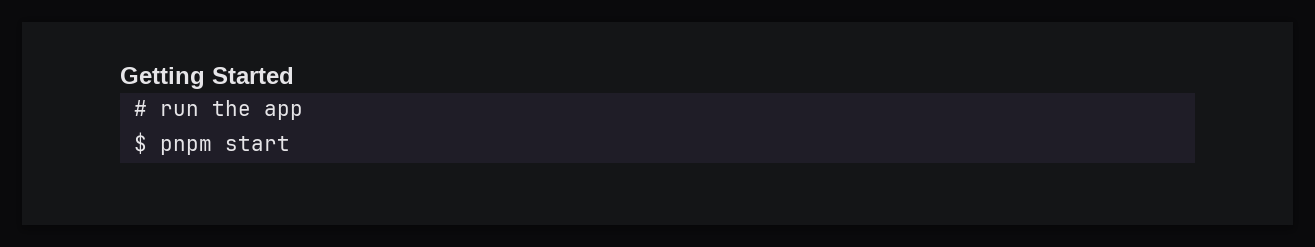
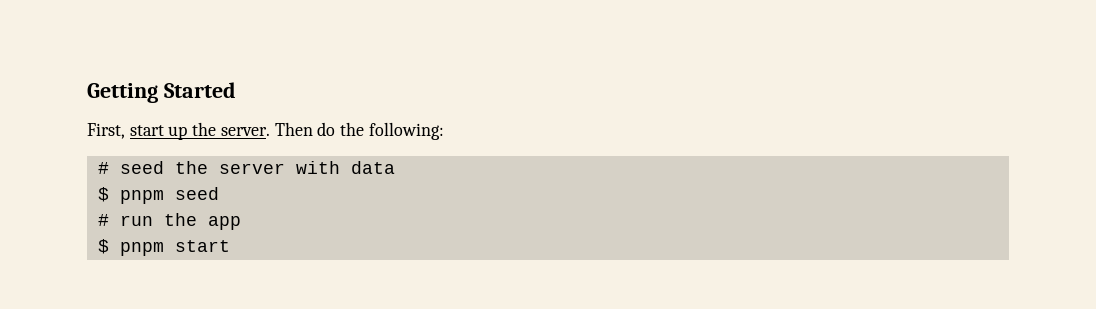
(294, 75) none -> [87,122,444,140] [97,161,395,174] [97,187,219,204] // First, start up the server. Then do the following: // # seed the server with data // $ pnpm seed

